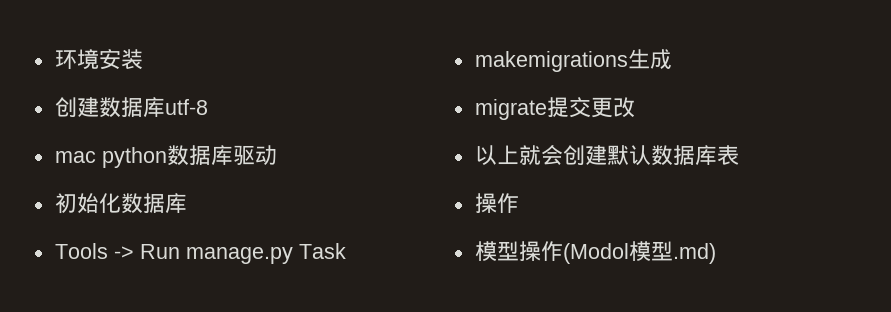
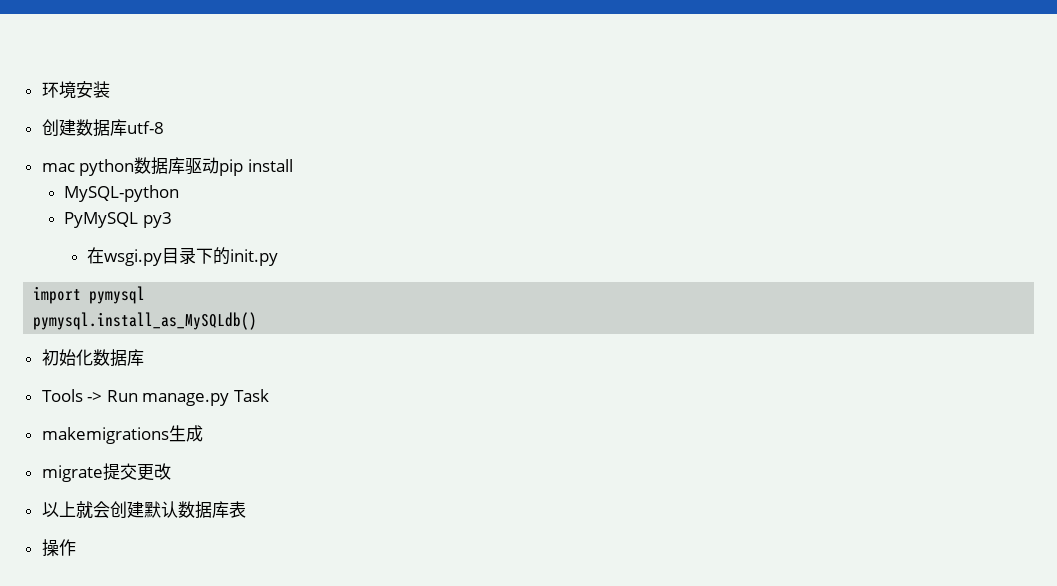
(277, 155) none -> [219,159,293,176] [64,185,180,202] [64,212,172,228] [86,247,278,266] [33,286,146,304] [33,312,258,330] pip install // MySQL-python // PyMySQL py3 // 在wsgi.py目录下的init.py // import pymysql // pymysql.install_as_MySQLdb()
[474,241,716,264] // 模型操作(Modol模型.md) -> (76, 547) none

